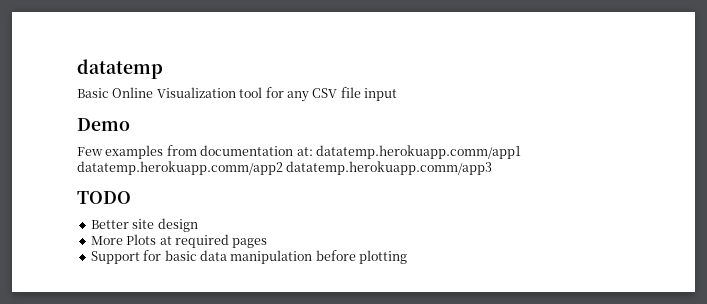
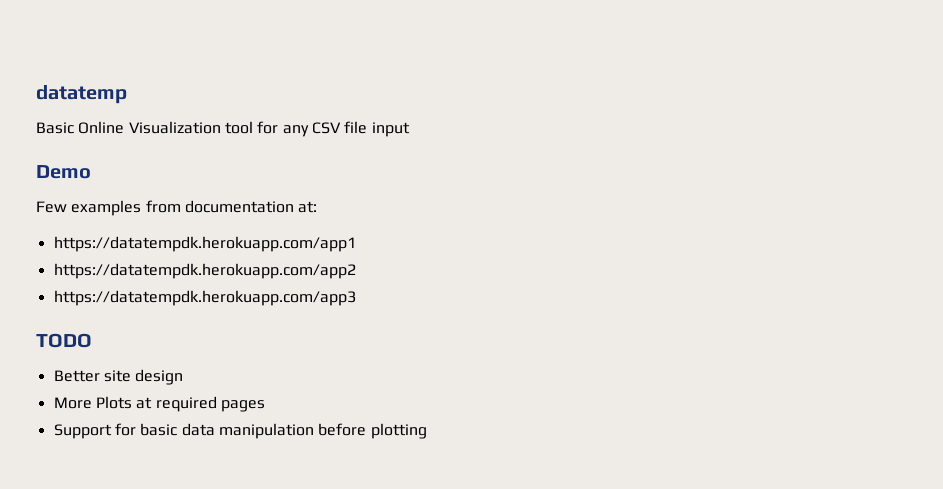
[315,145,521,159] [77,161,493,175] datatemp.herokuapp.comm/app1 datatemp.herokuapp.comm/app2 datatemp.herokuapp.comm/app3 -> [53,236,356,252] [53,263,356,279] [53,290,356,306] // https://datatempdk.herokuapp.com/app1 // https://datatempdk.herokuapp.com/app2 // https://datatempdk.herokuapp.com/app3

